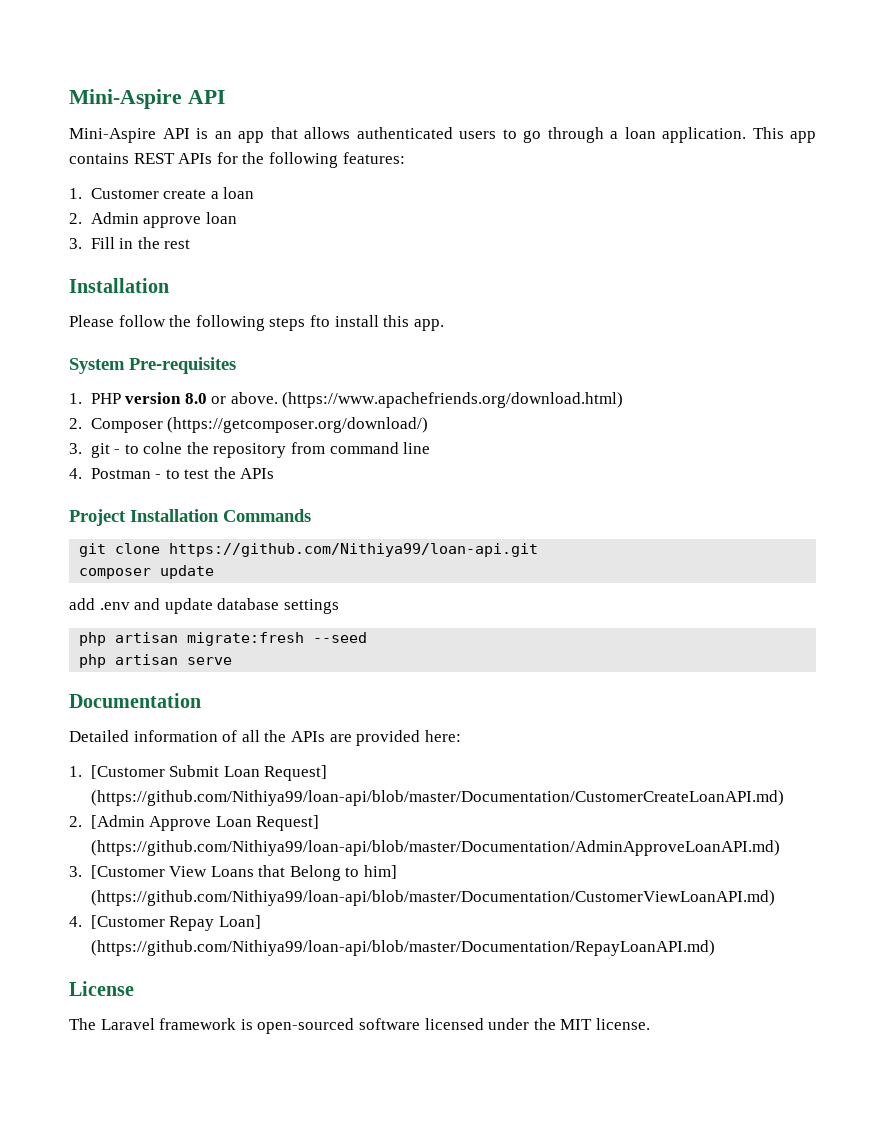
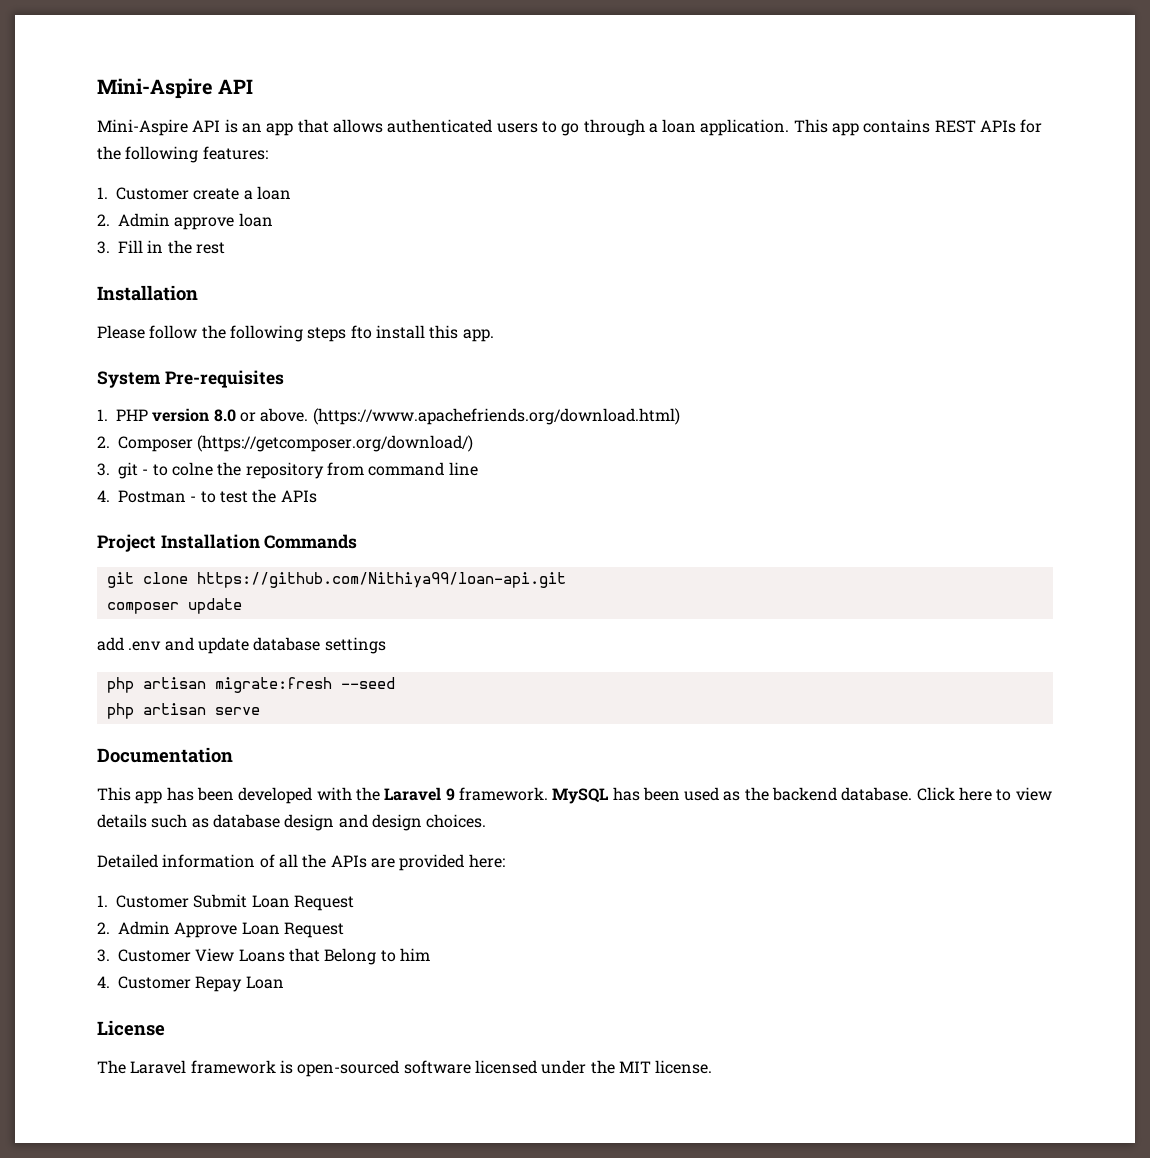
(201, 700) none -> [97,787,1052,804] [97,814,487,831] // This app has been developed with the Laravel 9 framework. MySQL has been used as the backend database. Click here to view details such as database design and design choices.
[90,765,165,779] [Customer -> [116,895,189,908] Customer
[264,765,328,781] [90,790,784,806] [69,815,145,829] Request] (https://github.com/Nithiya99/loan-api/blob/master/Documentation/CustomerCreateLoanAPI.md) // 2. [Admin -> [293,895,354,911] [97,921,170,935] Request // 2. Admin
[256,815,320,831] [90,840,780,856] [69,865,165,879] Request] (https://github.com/Nithiya99/loan-api/blob/master/Documentation/AdminApproveLoanAPI.md) // 3. [Customer -> [283,922,344,938] [97,949,191,962] Request // 3. Customer
[364,865,398,879] [90,890,775,906] [69,915,261,931] [90,940,715,956] him] (https://github.com/Nithiya99/loan-api/blob/master/Documentation/CustomerViewLoanAPI.md) // 4. [Customer Repay Loan] (https://github.com/Nithiya99/loan-api/blob/master/Documentation/RepayLoanAPI.md) -> [399,948,430,961] [97,976,284,992] him // 4. Customer Repay Loan

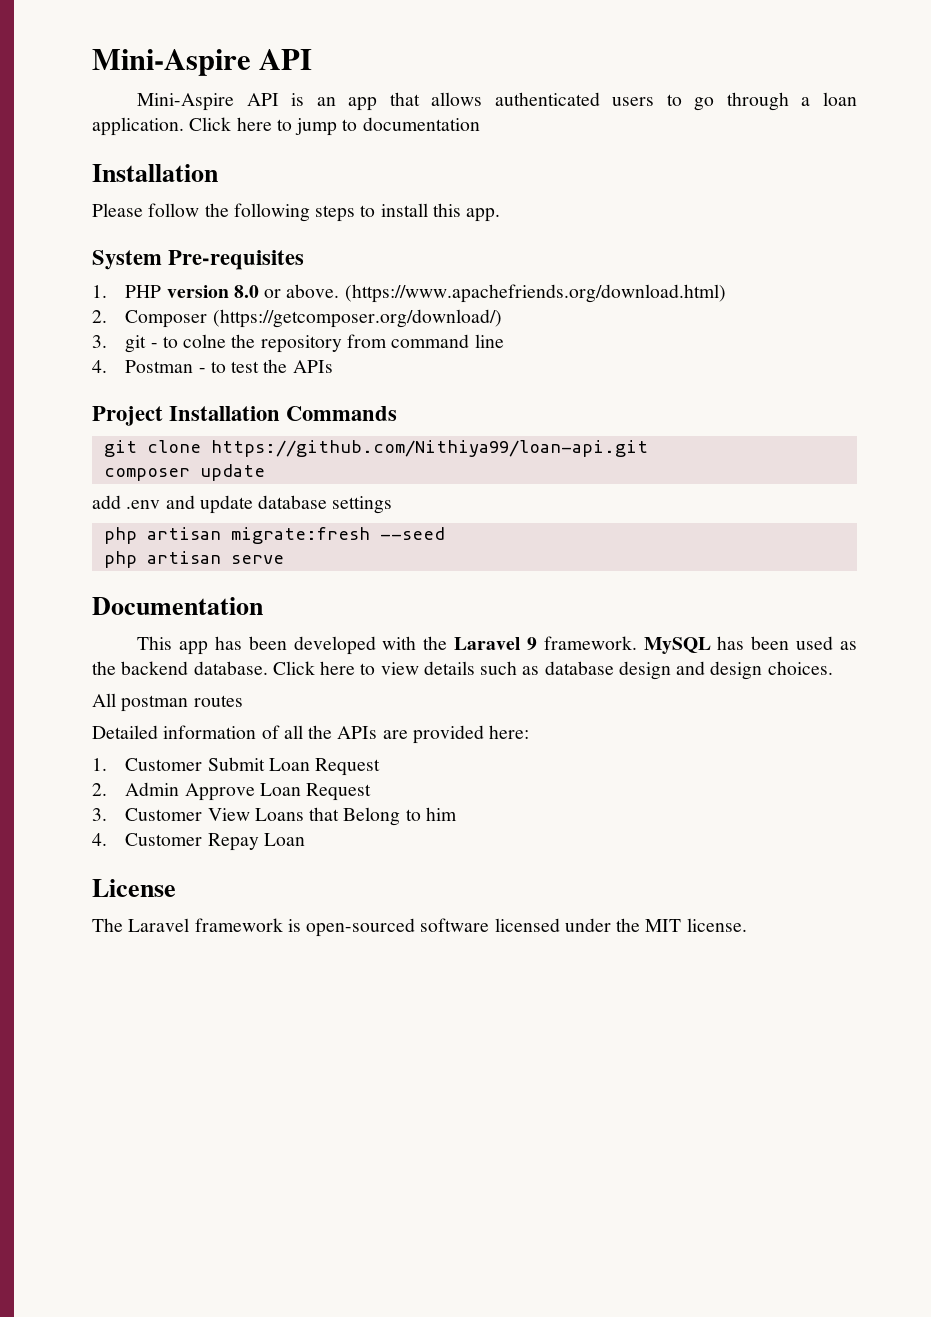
[793,119,1043,136] [97,146,268,163] [97,186,291,200] [97,213,273,230] [97,240,225,254] This app contains REST APIs for the following features: // 1. Customer create a loan // 2. Admin approve loan // 3. Fill in the rest -> [189,117,480,136] Click here to jump to documentation
[350,325,372,339] fto -> [360,205,376,217] to
(487, 821) none -> [92,693,243,712] // All postman routes

